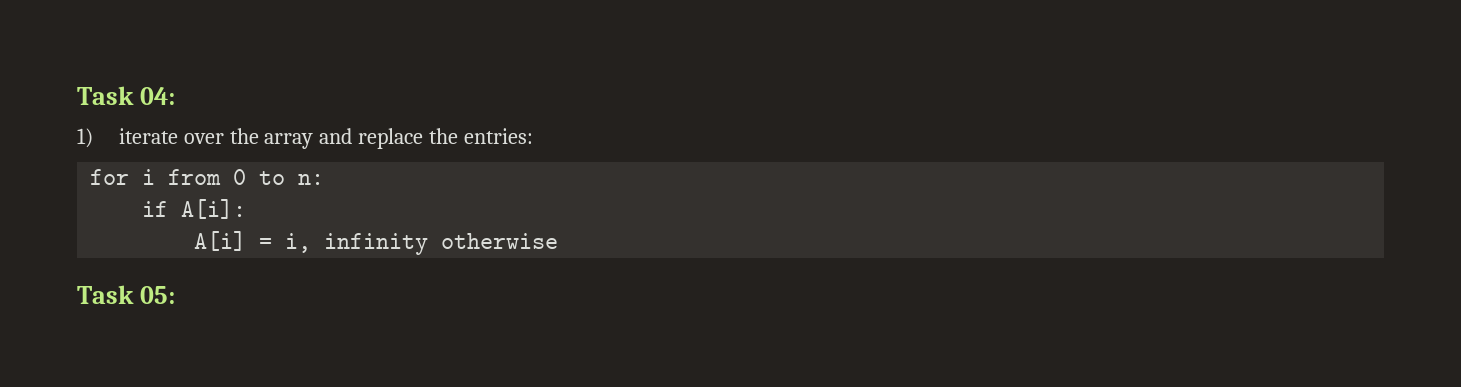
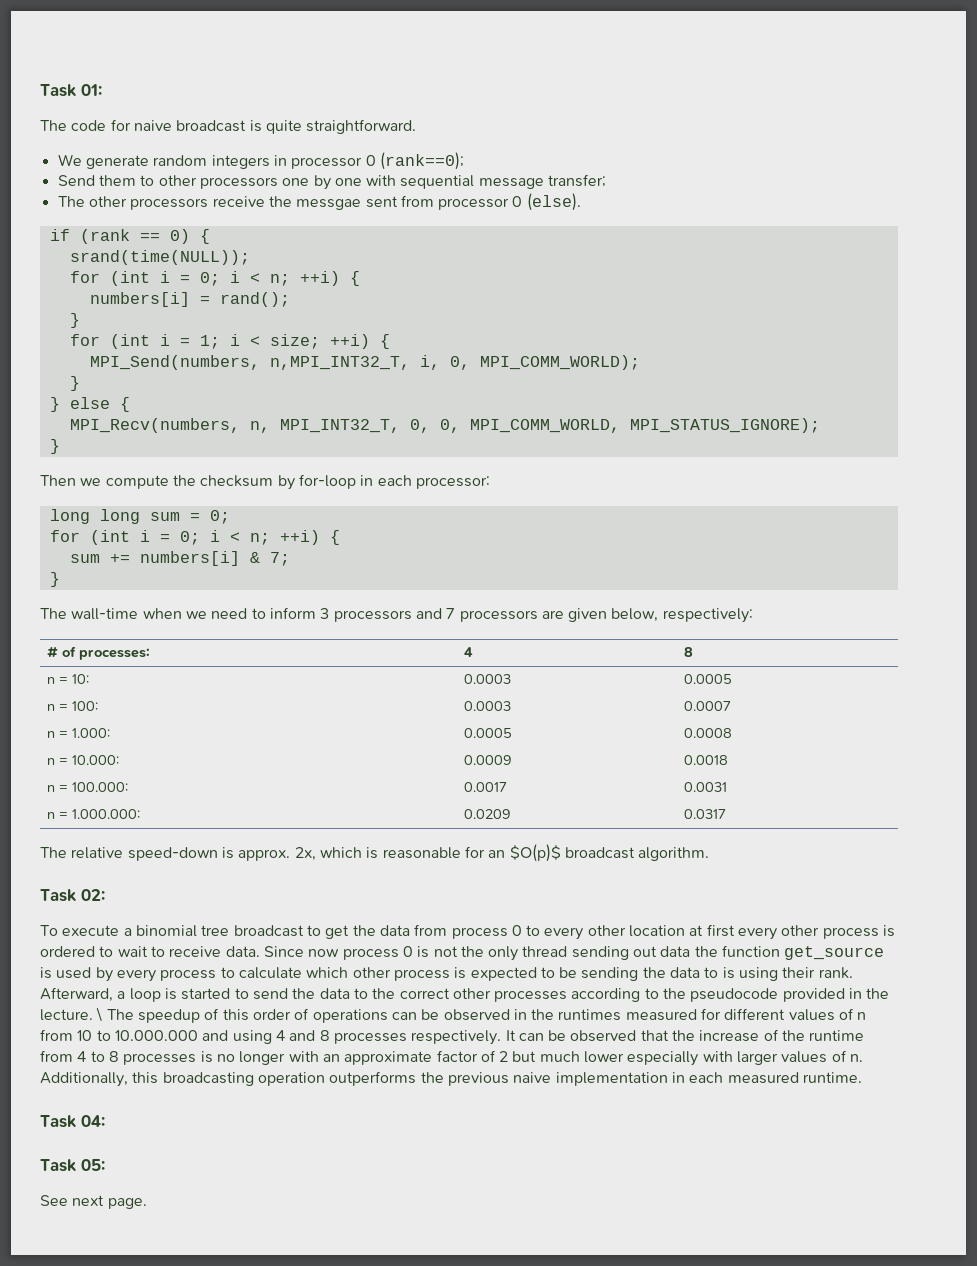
[77,86,175,105] [77,128,534,149] [90,169,325,185] [142,199,247,219] [194,231,559,255] Task 04: // 1) iterate over the array and replace the entries: // for i from 0 to n: // if A[i]: // A[i] = i, infinity otherwise -> [40,84,102,97] [40,119,417,134] [57,152,464,170] [57,174,607,190] [57,193,581,211] [49,229,210,244] [69,250,250,265] [69,271,360,286] [89,292,290,307] [69,313,80,328] [69,334,390,349] [89,355,640,370] [69,376,80,391] [49,397,130,412] [69,418,820,433] [49,439,60,454] [40,474,490,490] [49,509,230,524] [49,530,340,545] [69,551,290,566] [49,572,60,587] [40,607,753,623] [47,646,151,660] [464,647,474,657] [684,647,694,657] [47,674,90,684] [464,674,512,684] [684,674,733,684] [47,701,99,711] [464,701,512,711] [684,701,732,711] [47,728,111,738] [464,728,513,738] [684,728,733,738] [47,755,120,765] [464,755,513,765] [684,755,729,765] [47,782,129,792] [464,782,508,792] [684,782,728,792] [47,809,141,819] [464,809,512,819] [684,809,727,819] [40,844,710,862] [40,889,105,902] [40,924,896,940] [40,945,885,961] [40,967,853,982] [40,987,890,1002] [40,1007,867,1023] [40,1029,865,1045] [40,1050,864,1066] [40,1071,862,1087] [40,1115,105,1128] Task 01: // The code for naive broadcast is quite straightforward. // We generate random integers in processor 0 (rank==0); // Send them to other processors one by one with sequential message transfer; // The other processors receive the messgae sent from processor 0 (else). // if (rank == 0) { // srand(time(NULL)); // for (int i = 0; i < n; ++i) { // numbers[i] = rand(); // } // for (int i = 1; i < size; ++i) { // MPI_Send(numbers, n,MPI_INT32_T, i, 0, MPI_COMM_WORLD); // } // } else { // MPI_Recv(numbers, n, MPI_INT32_T, 0, 0, MPI_COMM_WORLD, MPI_STATUS_IGNORE); // } // Then we compute the checksum by for-loop in each processor: // long long sum = 0; // for (int i = 0; i < n; ++i) { // sum += numbers[i] & 7; // } // The wall-time when we need to inform 3 processors and 7 processors are given below, respectively: // # of processes: | 4 | 8 // n = 10: | 0.0003 | 0.0005 // n = 100: | 0.0003 | 0.0007 // n = 1.000: | 0.0005 | 0.0008 // n = 10.000: | 0.0009 | 0.0018 // n = 100.000: | 0.0017 | 0.0031 // n = 1.000.000: | 0.0209 | 0.0317 // The relative speed-down is approx. 2x, which is reasonable for an $O(p)$ broadcast algorithm. // Task 02: // To execute a binomial tree broadcast to get the data from process 0 to every other location at first every other process is ordered to wait to receive data. Since now process 0 is not the only thread sending out data the function get_source is used by every process to calculate which other process is expected to be sending the data to is using their rank. Afterward, a loop is started to send the data to the correct other processes according to the pseudocode provided in the lecture. \ The speedup of this order of operations can be observed in the runtimes measured for different values of n from 10 to 10.000.000 and using 4 and 8 processes respectively. It can be observed that the increase of the runtime from 4 to 8 processes is no longer with an approximate factor of 2 but much lower especially with larger values of n. Additionally, this broadcasting operation outperforms the previous naive implementation in each measured runtime. // Task 04:
(175, 295) none -> [40,1195,147,1209] // See next page.

